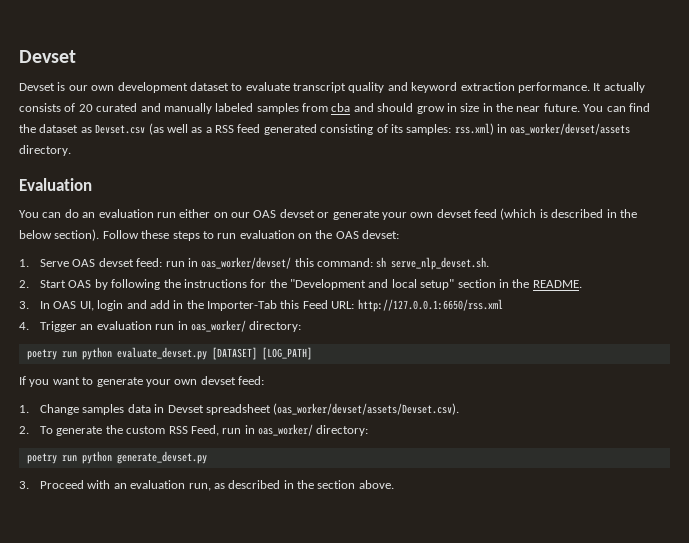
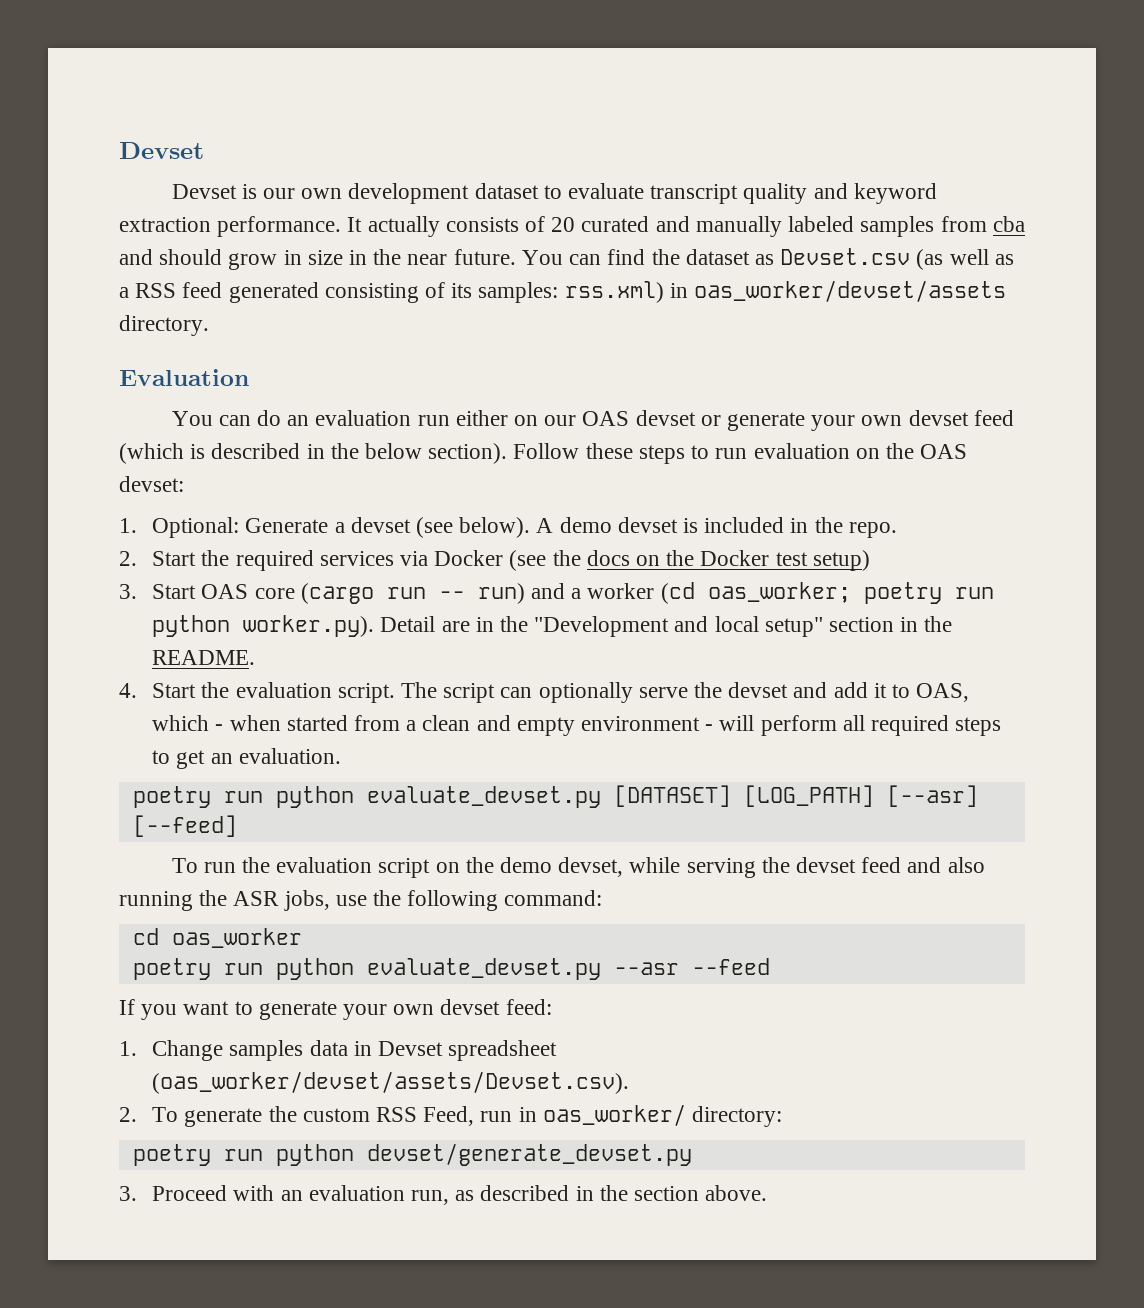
[40,257,490,270] [19,279,267,290] Serve OAS devset feed: run in oas_worker/devset/ this command: sh serve_nlp_devset.sh. // 2. Start OAS by following the instructions for -> [152,517,897,538] [119,550,870,571] [119,582,994,604] [152,615,494,637] Optional: Generate a devset (see below). A demo devset is included in the repo. // 2. Start the required services via Docker (see the docs on the Docker test setup) // 3. Start OAS core (cargo run -- run) and a worker (cd oas_worker; poetry run python worker.py). Detail are in
[19,299,503,312] [19,320,302,332] 3. In OAS UI, login and add in the Importer-Tab this Feed URL: http://127.0.0.1:6650/rss.xml // 4. Trigger an evaluation run in oas_worker/ directory: -> [119,682,970,703] [152,715,1002,736] [152,748,341,769] 4. Start the evaluation script. The script can optionally serve the devset and add it to OAS, which - when started from a clean and empty environment - will perform all required steps to get an evaluation.
(312, 353) none -> [886,785,978,807] [132,815,237,837] [171,857,985,878] [119,890,603,911] [132,928,302,948] [132,958,770,980] [--asr] [--feed] // To run the evaluation script on the demo devset, while serving the devset feed and also running the ASR jobs, use the following command: // cd oas_worker // poetry run python evaluate_devset.py --asr --feed
[116,451,207,464] generate_devset.py -> [366,1143,692,1166] devset/generate_devset.py

